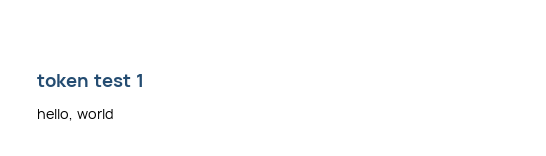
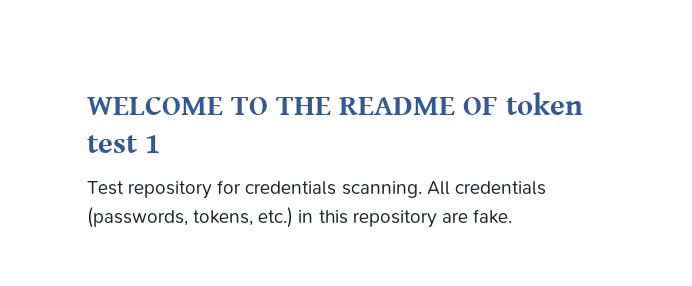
[37,74,144,87] [37,109,114,121] token test 1 // hello, world -> [87,92,583,115] [87,135,161,153] [87,180,546,199] [87,207,512,228] WELCOME TO THE README OF token test 1 // Test repository for credentials scanning. All credentials (passwords, tokens, etc.) in this repository are fake.

